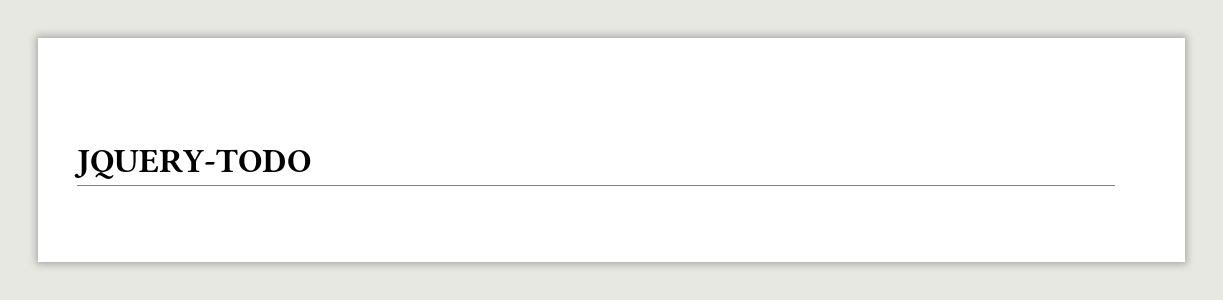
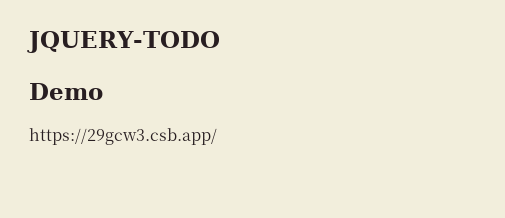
(311, 164) none -> [29,83,103,100] [29,128,217,145] // Demo // https://29gcw3.csb.app/

